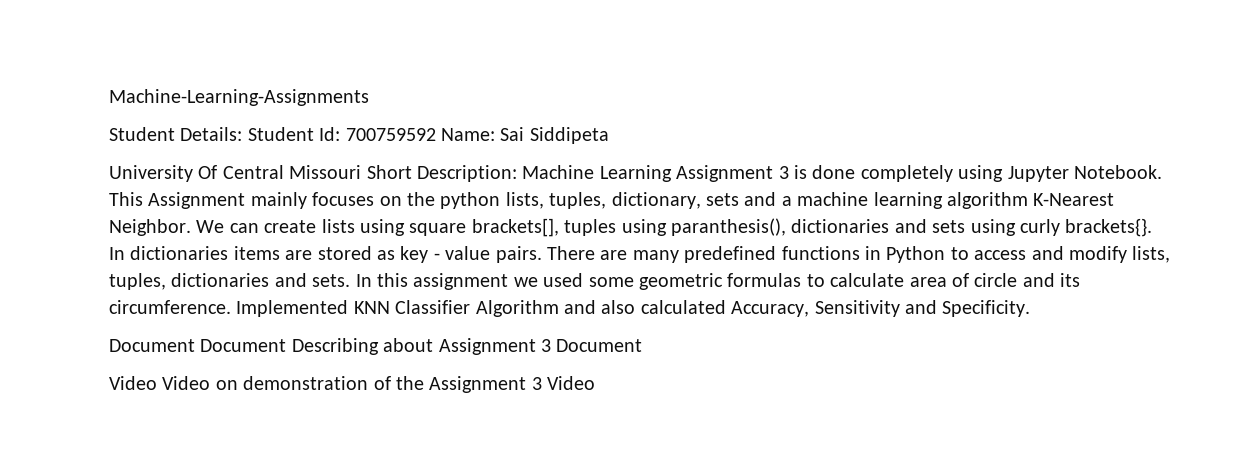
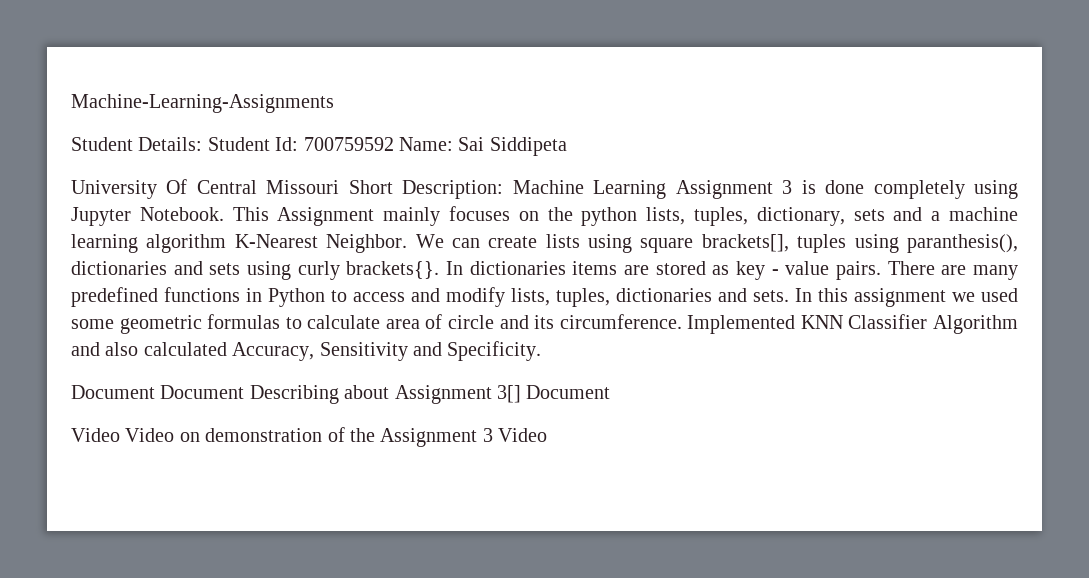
[541,339,551,352] 3 -> [496,385,521,403] 3[]

